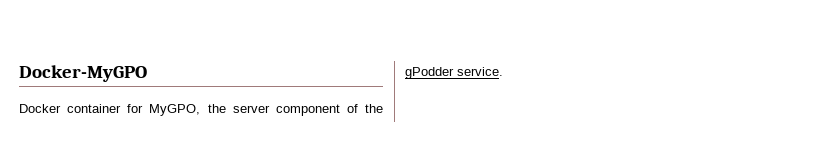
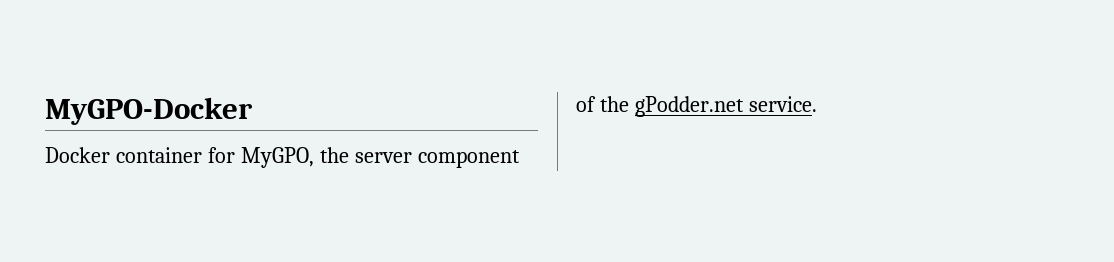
[19,65,147,82] Docker-MyGPO -> [45,97,253,125] MyGPO-Docker
[405,67,454,79] gPodder -> [634,96,744,117] gPodder.net

